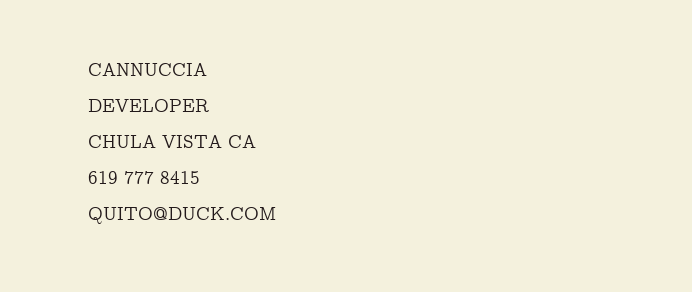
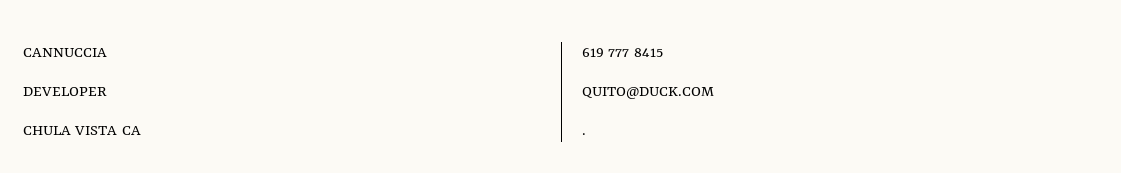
(276, 215) none -> [582,133,586,135] // .

